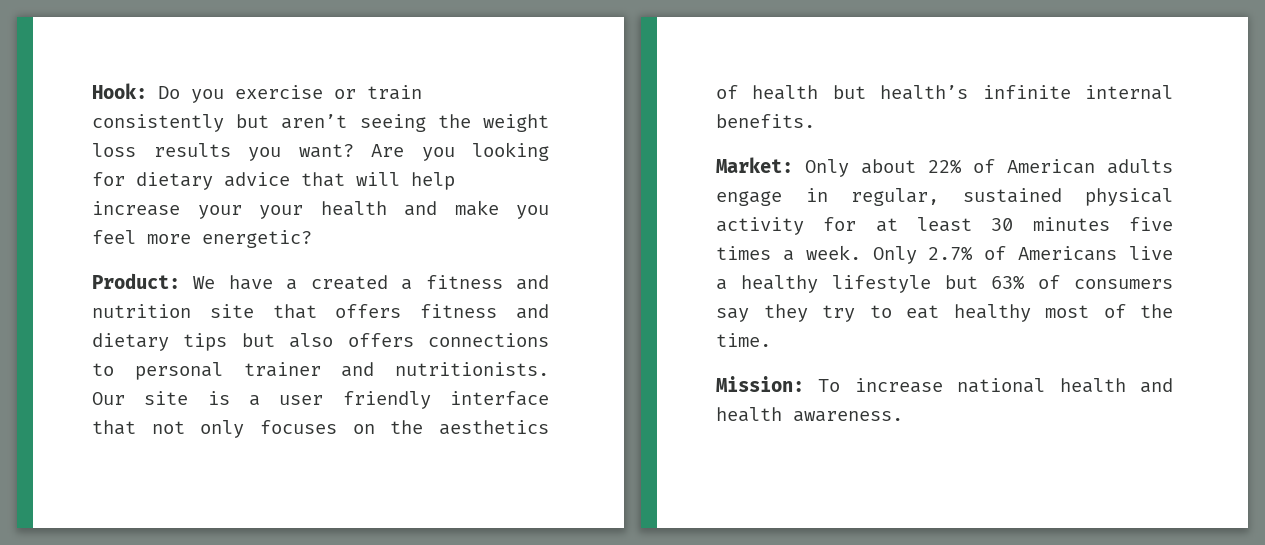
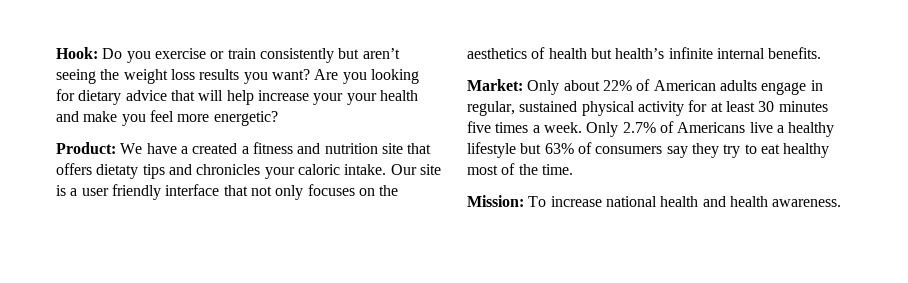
[420,304,549,319] [92,333,549,351] [92,362,549,380] fitness and dietary tips but also offers connections to personal trainer and nutritionists. -> [96,164,387,179] dietaty tips and chronicles your caloric intake.

